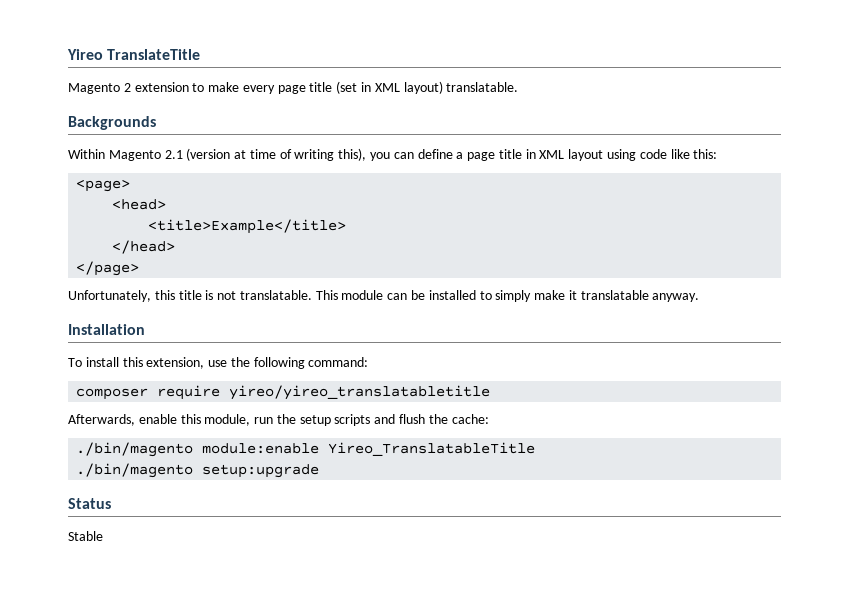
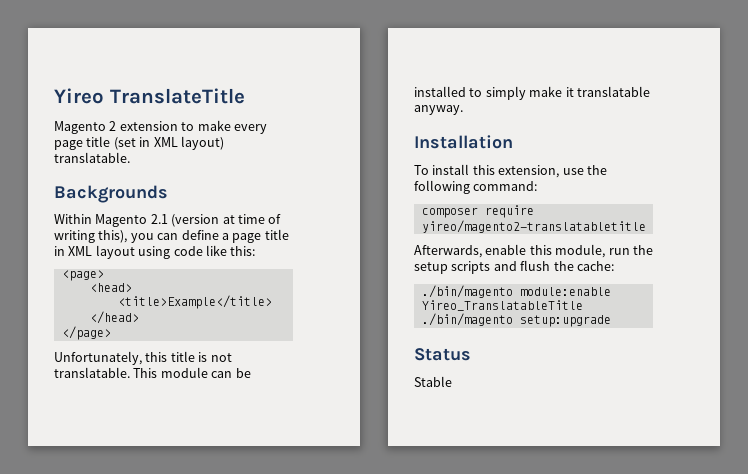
[229,385,491,400] yireo/yireo_translatabletitle -> [421,220,646,233] yireo/magento2-translatabletitle

